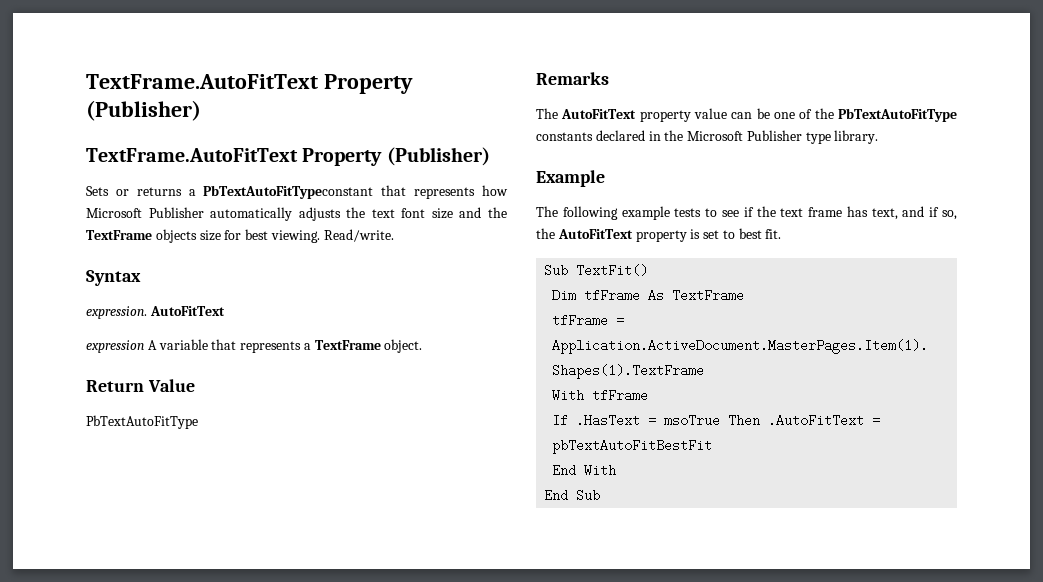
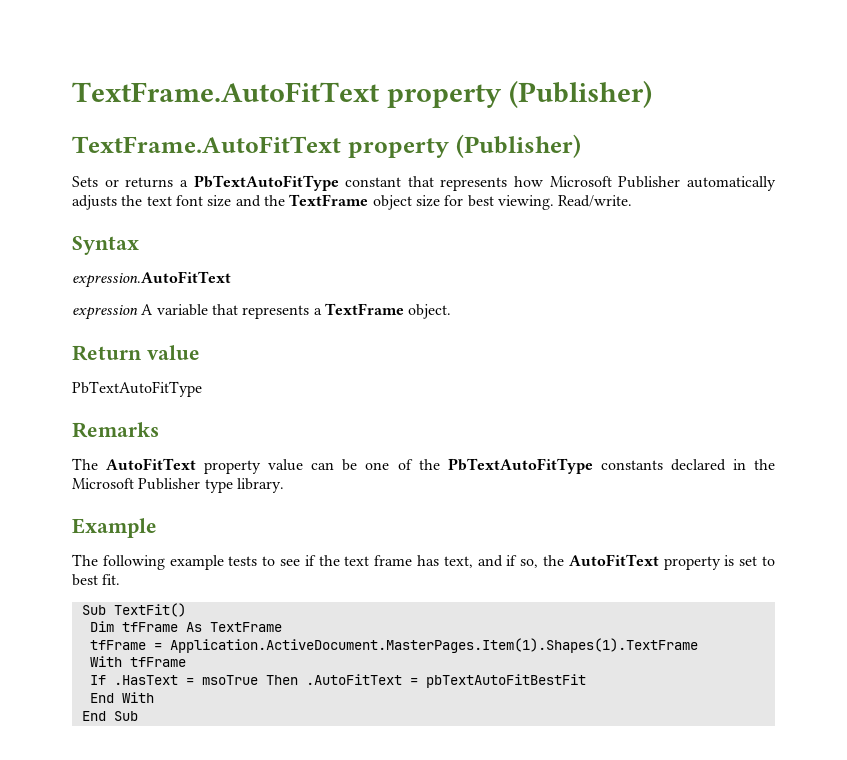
[86,74,413,94] TextFrame.AutoFitText Property -> [72,82,502,108] TextFrame.AutoFitText property
[302,148,383,166] Property -> [347,138,449,158] property
[203,185,374,199] PbTextAutoFitTypeconstant -> [193,175,402,191] PbTextAutoFitType constant
[155,229,197,243] objects -> [372,195,412,210] object
[86,306,225,319] expression. AutoFitText -> [72,271,231,288] expression.AutoFitText
[147,379,195,392] Value -> [146,345,200,360] value

